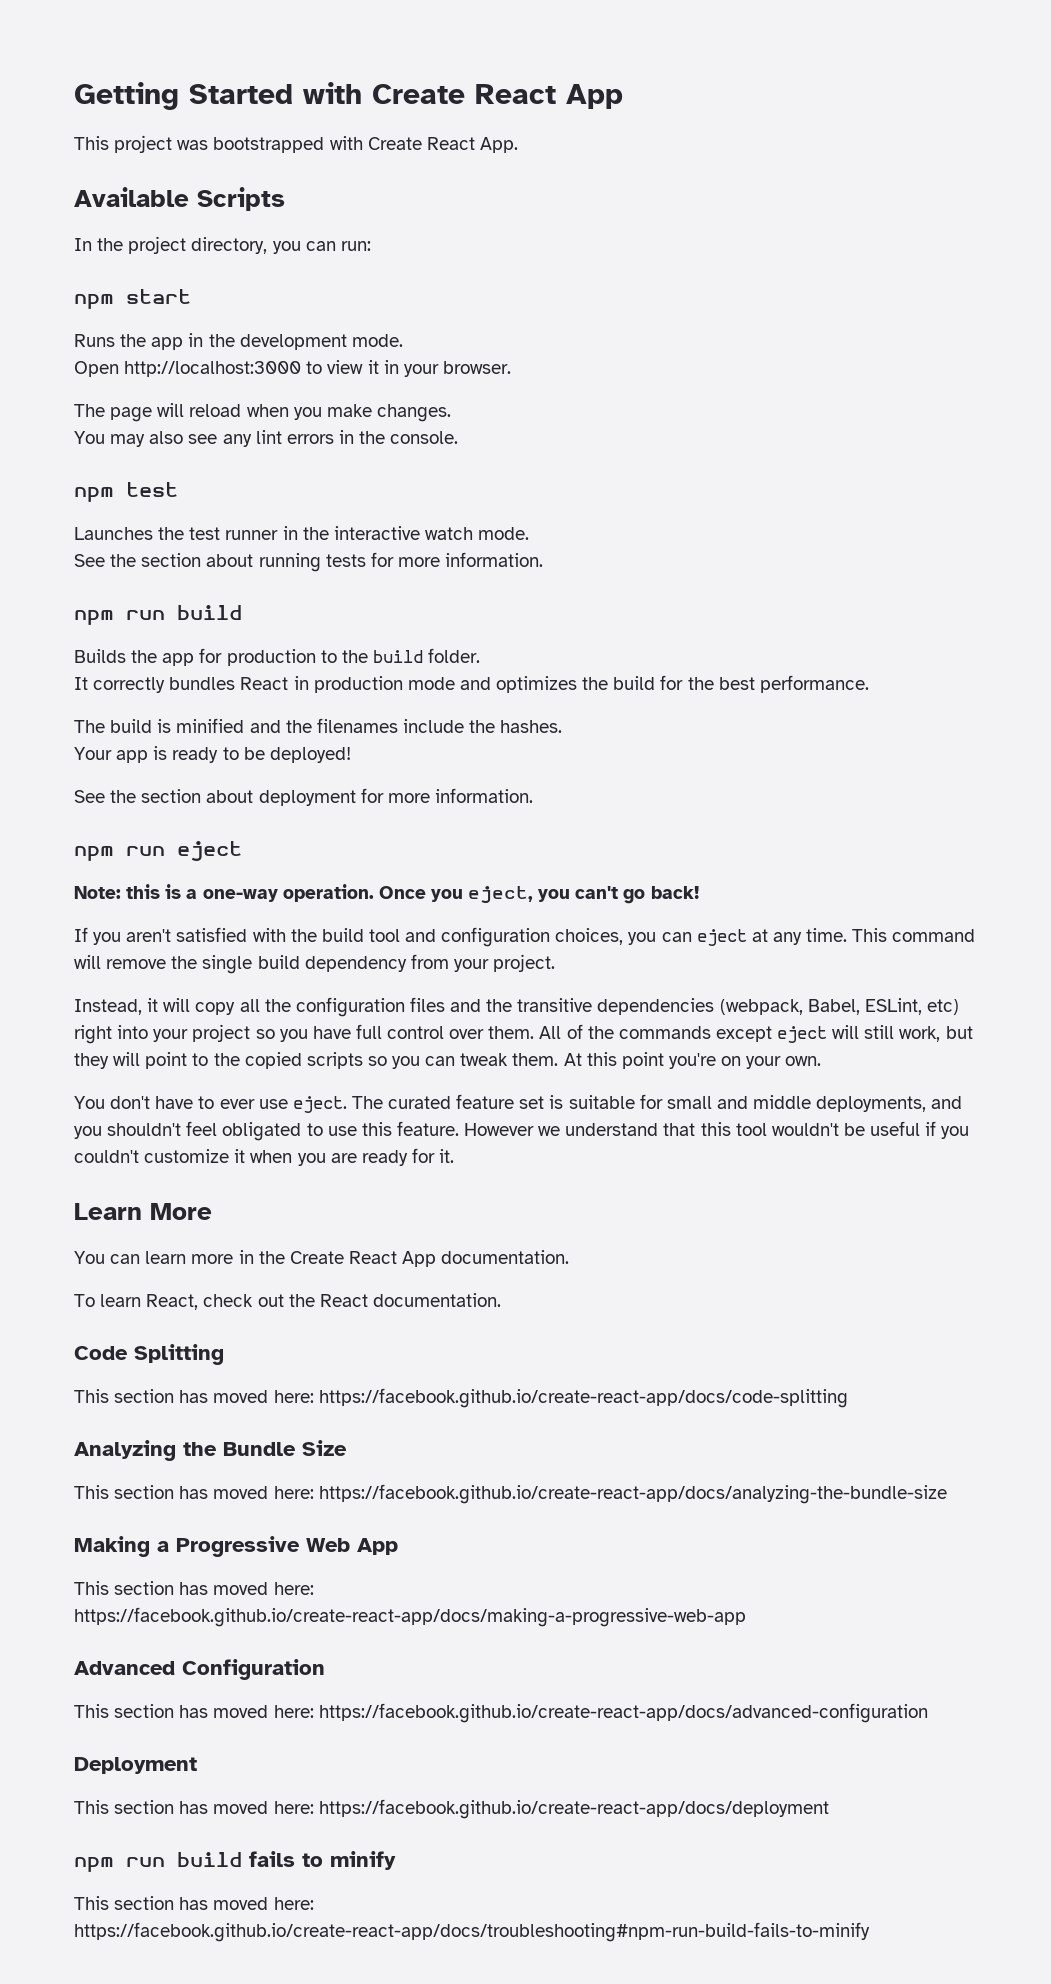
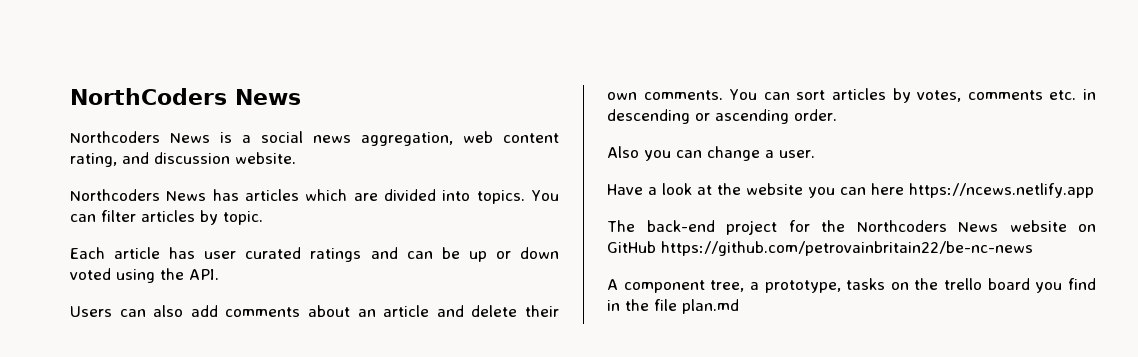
[74,82,623,110] [74,135,518,153] [74,187,285,211] [74,236,371,254] [74,289,191,309] [74,333,403,350] [74,360,511,377] [74,403,451,422] [74,430,459,447] [74,482,178,502] [74,526,530,540] [74,552,544,572] [74,605,242,625] [74,648,481,666] [74,675,869,693] [74,718,563,733] [74,746,351,763] [74,788,533,806] [74,841,242,861] [74,884,699,904] [74,927,976,947] [74,954,556,974] [74,997,959,1017] [74,1024,973,1044] [74,1052,822,1069] [74,1094,963,1113] [74,1121,970,1141] [74,1148,455,1166] [74,1203,212,1220] [74,1250,570,1267] [74,1293,501,1310] [74,1344,224,1365] [74,1388,848,1408] [74,1440,347,1461] [74,1484,947,1504] [74,1536,398,1557] [74,1581,314,1595] [74,1607,746,1627] [74,1659,325,1680] [74,1703,928,1723] [74,1757,197,1774] [74,1799,829,1819] [74,1851,396,1872] [74,1896,314,1910] [74,1922,870,1942] Getting Started with Create React App // This project was bootstrapped with Create React App. // Available Scripts // In the project directory, you can run: // npm start // Runs the app in the development mode. // Open http://localhost:3000 to view it in your browser. // The page will reload when you make changes. // You may also see any lint errors in the console. // npm test // Launches the test runner in the interactive watch mode. // See the section about running tests for more information. // npm run build // Builds the app for production to the build folder. // It correctly bundles React in production mode and optimizes the build for the best performance. // The build is minified and the filenames include the hashes. // Your app is ready to be deployed! // See the section about deployment for more information. // npm run eject // Note: this is a one-way operation. Once you eject, you can't go back! // If you aren't satisfied with the build tool and configuration choices, you can eject at any time. This command will remove the single build dependency from your project. // Instead, it will copy all the configuration files and the transitive dependencies (webpack, Babel, ESLint, etc) right into your project so you have full control over them. All of the commands except eject will still work, but they will point to the copied scripts so you can tweak them. At this point you're on your own. // You don't have to ever use eject. The curated feature set is suitable for small and middle deployments, and you shouldn't feel obligated to use this feature. However we understand that this tool wouldn't be useful if you couldn't customize it when you are ready for it. // Learn More // You can learn more in the Create React App documentation. // To learn React, check out the React documentation. // Code Splitting // This section has moved here: https://facebook.github.io/create-react-app/docs/code-splitting // Analyzing the Bundle Size // This section has moved here: https://facebook.github.io/create-react-app/docs/analyzing-the-bundle-size // Making a Progressive Web App // This section has moved here: https://facebook.github.io/create-react-app/docs/making-a-progressive-web-app // Advanced Configuration // This section has moved here: https://facebook.github.io/create-react-app/docs/advanced-configuration // Deployment // This section has moved here: https://facebook.github.io/create-react-app/docs/deployment // npm run build fails to minify // This section has moved here: https://facebook.github.io/create-react-app/docs/troubleshooting#npm-run-build-fails-to-minify -> [70,88,301,105] [70,131,559,146] [70,152,296,167] [70,189,560,204] [70,210,263,225] [70,247,559,262] [70,268,219,283] [70,305,560,317] [607,88,1096,103] [607,109,837,124] [607,146,815,161] [607,183,1094,198] [607,220,1096,235] [607,241,1033,256] [607,278,1096,293] [607,299,739,314] NorthCoders News // Northcoders News is a social news aggregation, web content rating, and discussion website. // Northcoders News has articles which are divided into topics. You can filter articles by topic. // Each article has user curated ratings and can be up or down voted using the API. // Users can also add comments about an article and delete their own comments. You can sort articles by votes, comments etc. in descending or ascending order. // Also you can change a user. // Have a look at the website you can here https://ncews.netlify.app // The back-end project for the Northcoders News website on GitHub https://github.com/petrovainbritain22/be-nc-news // A component tree, a prototype, tasks on the trello board you find in the file plan.md

